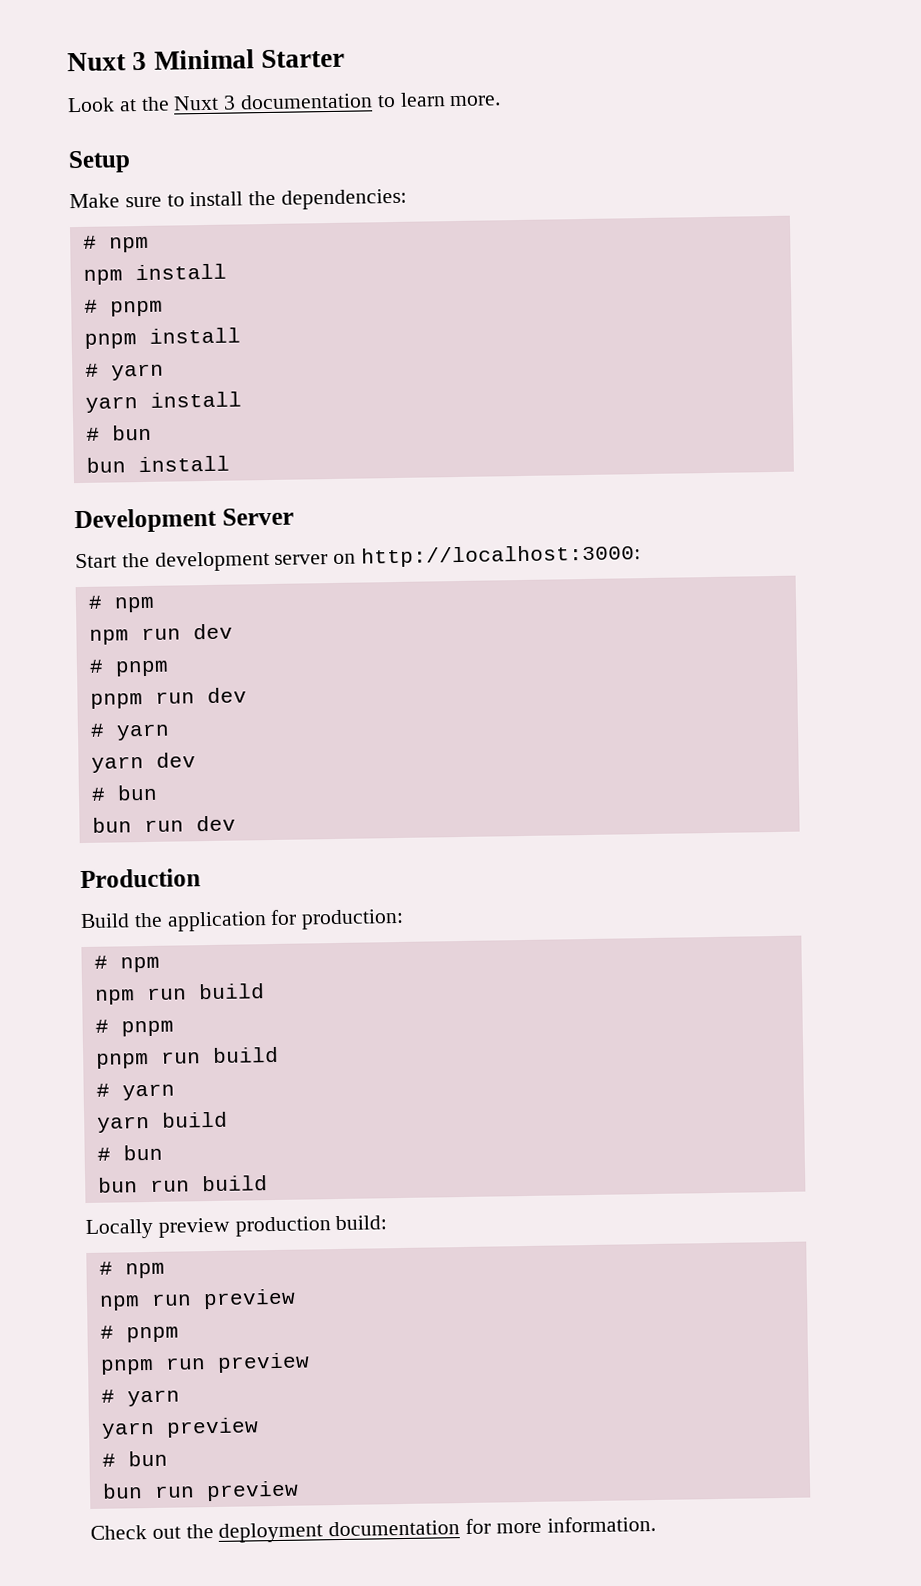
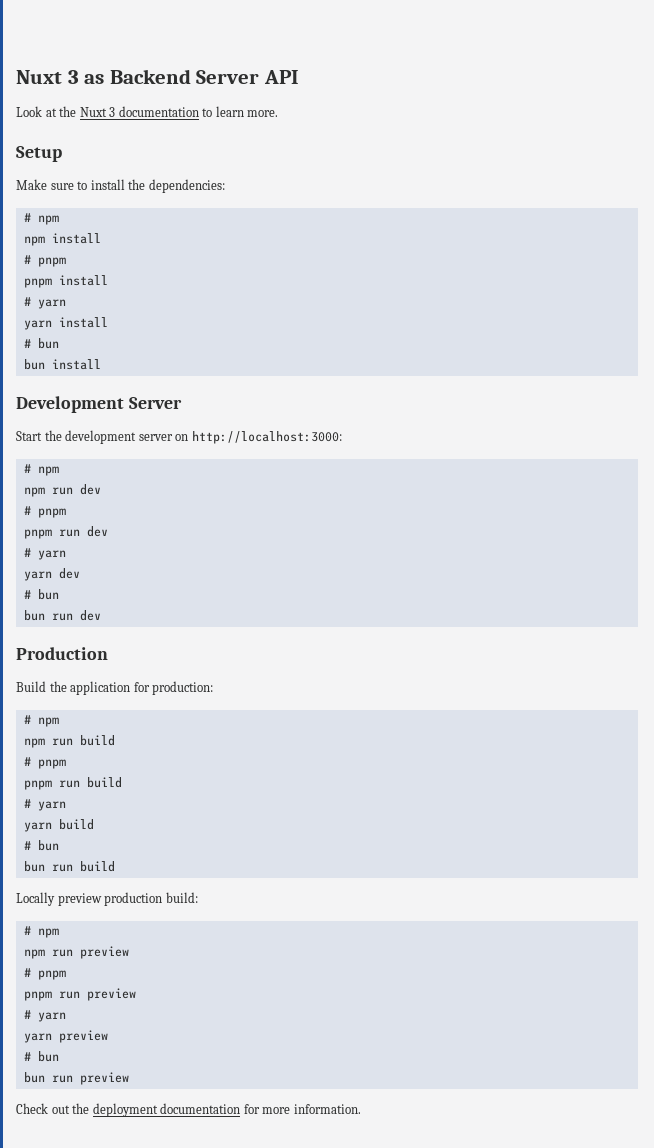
[67,48,345,72] Nuxt 3 Minimal Starter -> [16,69,299,84] Nuxt 3 as Backend Server API

